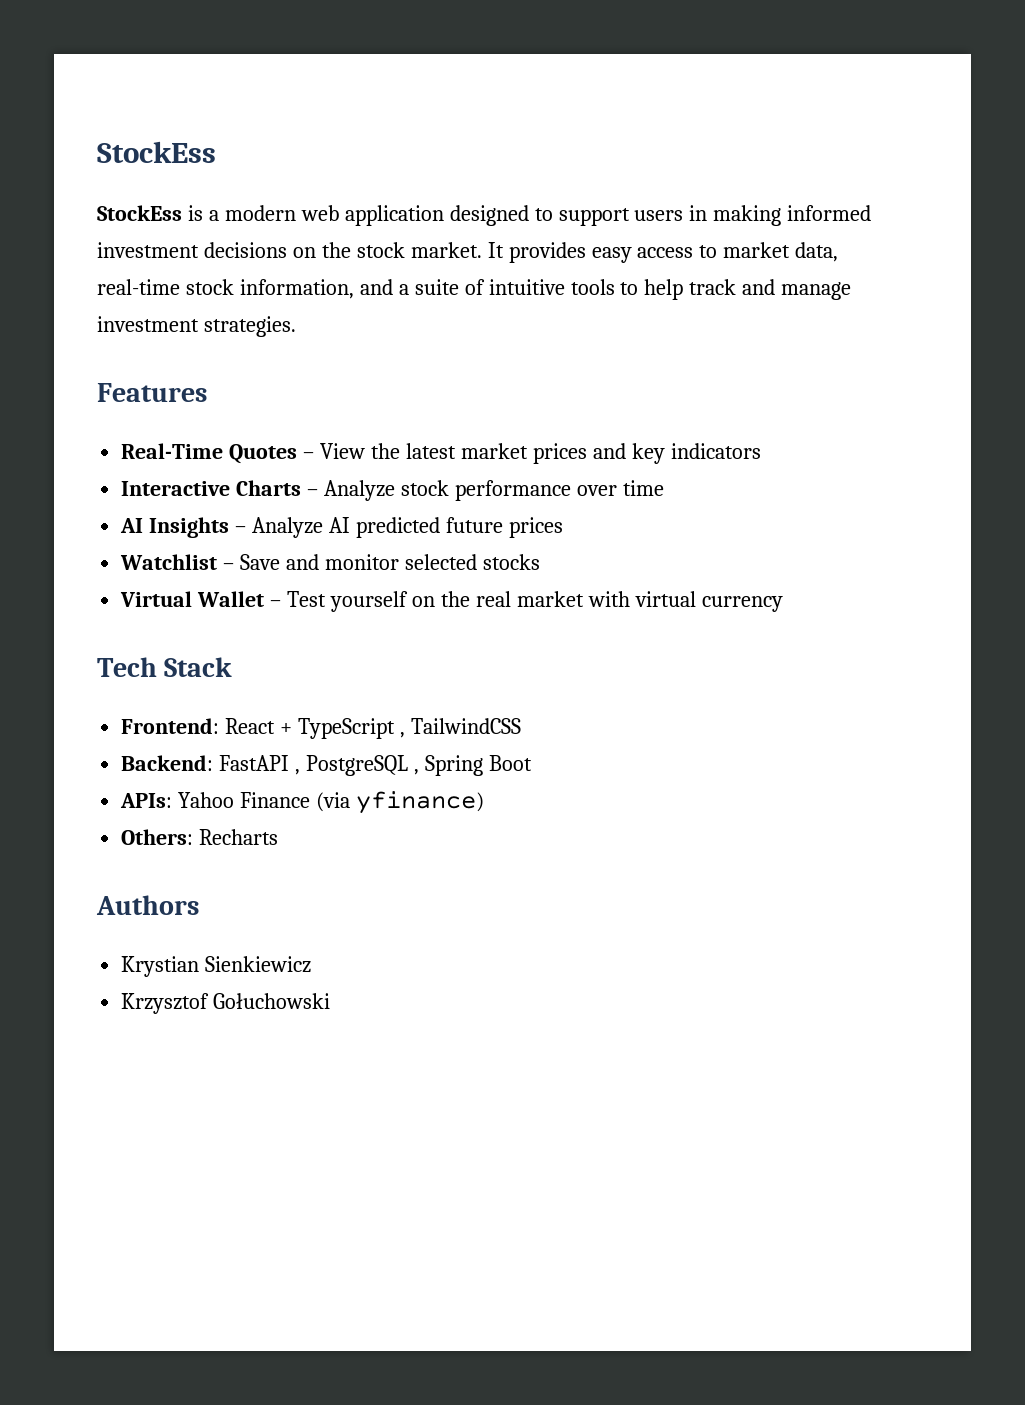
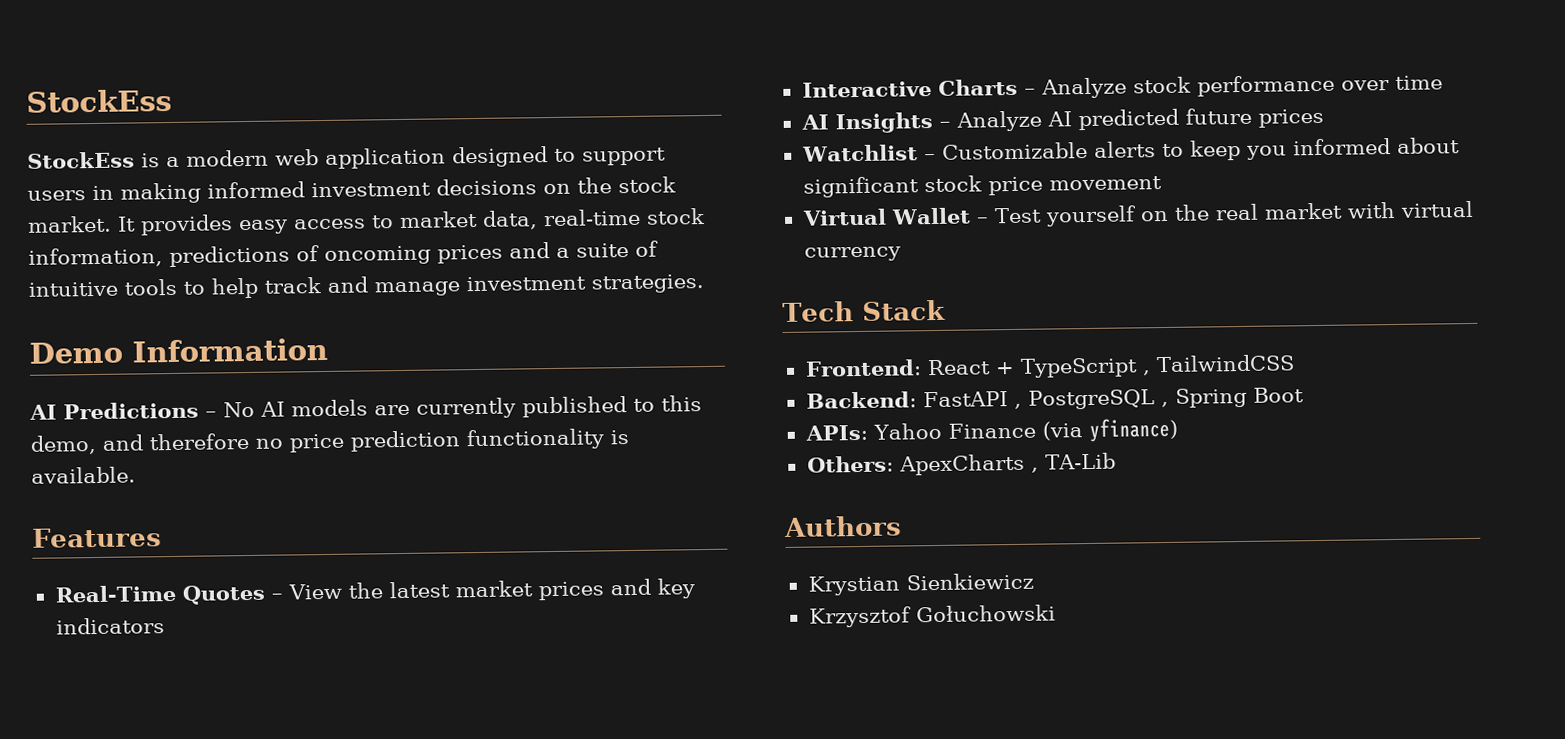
(354, 289) none -> [169,244,503,268] predictions of oncoming prices
(296, 326) none -> [29,337,328,364] [29,395,702,420] [30,428,629,455] [31,466,136,484] // Demo Information // AI Predictions – No AI models are currently published to this demo, and therefore no price prediction functionality is available.
[240,554,540,570] Save and monitor selected stocks -> [941,137,1460,161] [802,175,1162,198] Customizable alerts to keep you informed about significant stock price movement
[199,829,279,845] Recharts -> [898,452,1116,476] ApexCharts , TA-Lib

